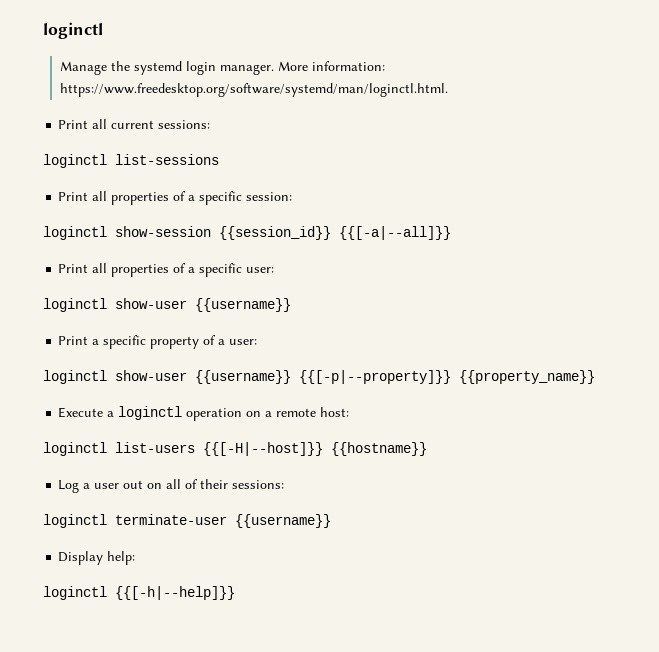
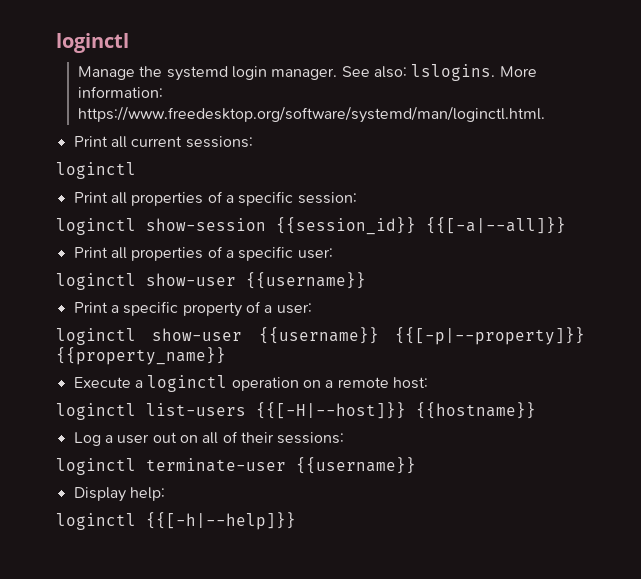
(274, 69) none -> [341,64,496,81] See also: lslogins.
[115,154,219,165] list-sessions -> (136, 170) none

